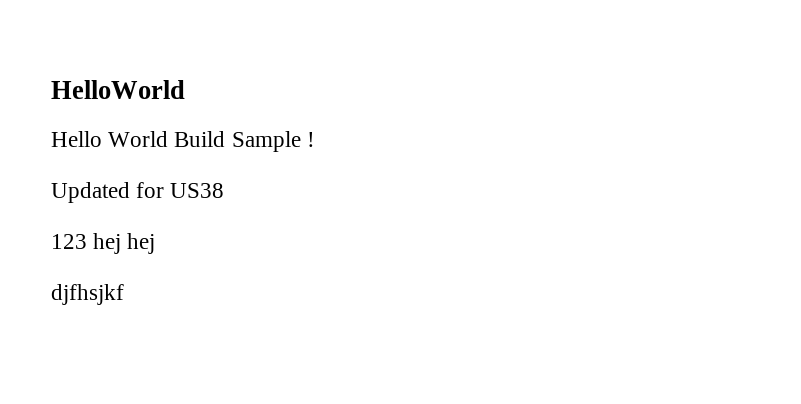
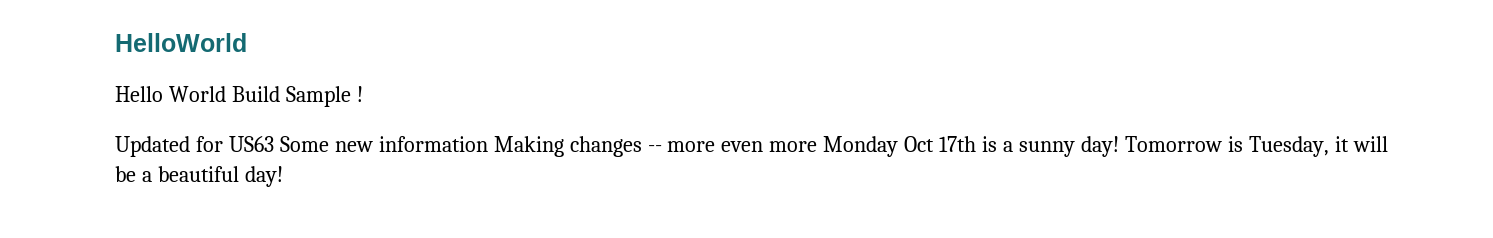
[170,183,225,198] [51,233,156,254] [51,284,124,305] US38 // 123 hej hej // djfhsjkf -> [228,136,1388,157] [115,166,283,187] US63 Some new information Making changes -- more even more Monday Oct 17th is a sunny day! Tomorrow is Tuesday, it will be a beautiful day!

